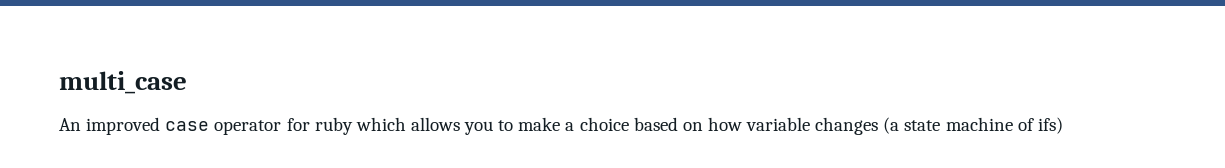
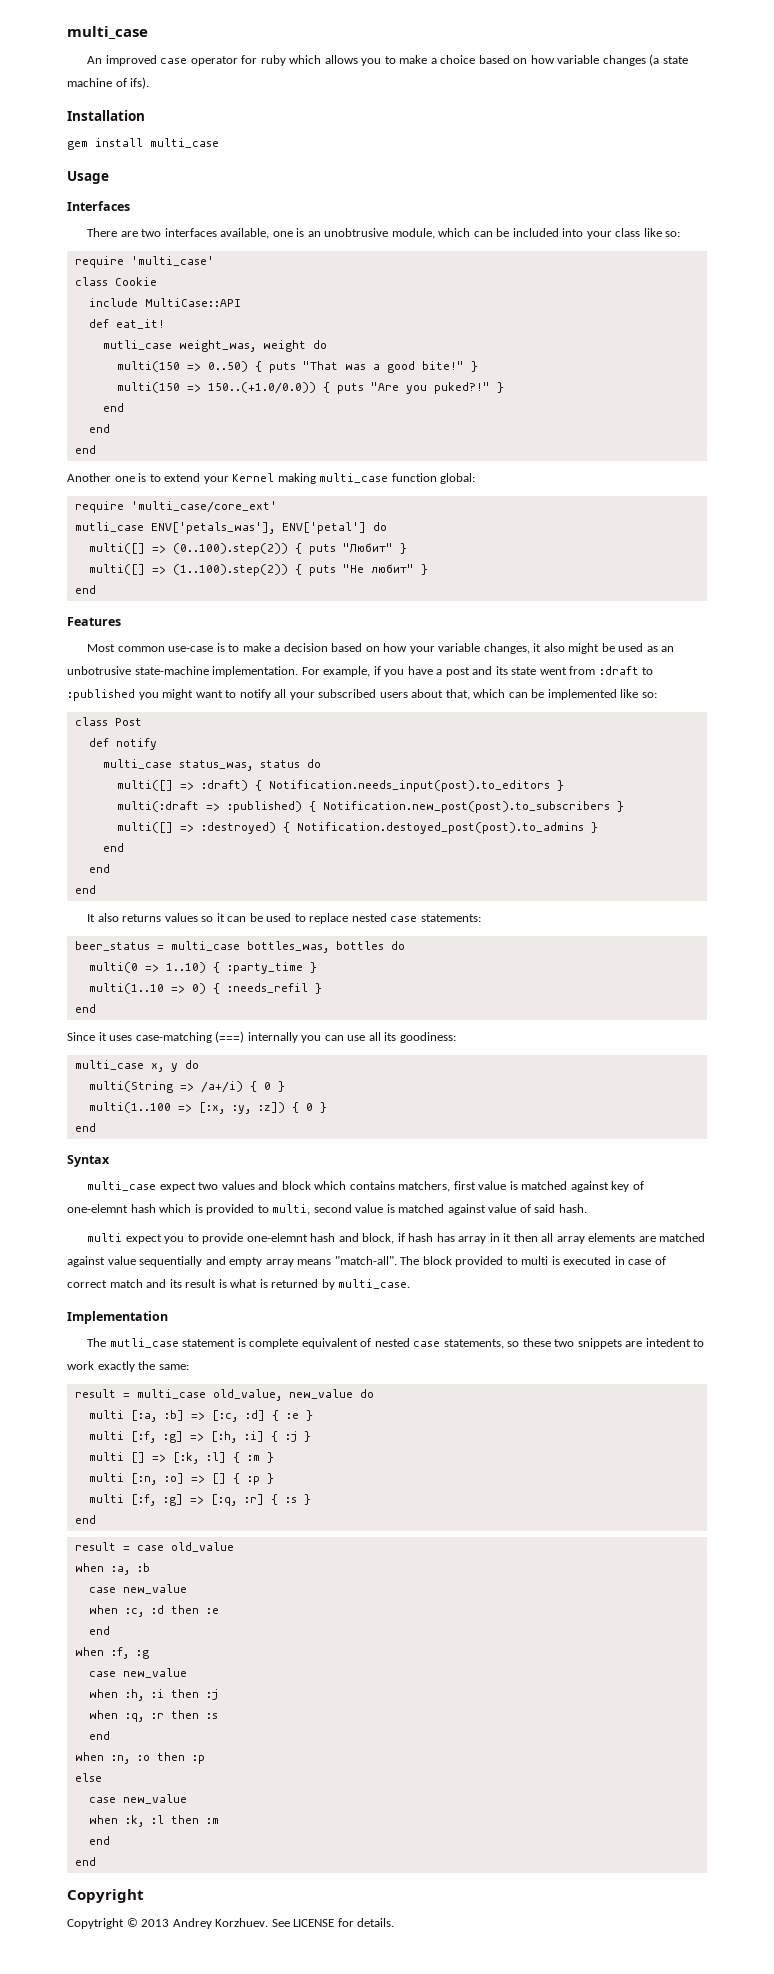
[1037,117,1063,134] ifs) -> [130,77,150,89] [67,110,145,121] [67,138,219,150] [67,171,109,184] [67,201,130,211] [87,228,681,239] [74,256,214,268] [74,277,157,286] [88,298,241,307] [88,319,165,329] [102,340,327,352] [116,361,478,373] [116,382,504,394] [102,403,124,412] [88,424,110,433] [74,445,96,454] [67,473,476,484] [74,501,277,513] [74,522,387,534] [88,543,407,555] [88,564,428,576] [74,585,96,594] [67,617,121,626] [87,643,675,654] [67,666,654,677] [67,689,657,701] [74,717,142,726] [88,738,157,750] [102,759,321,771] [116,780,564,792] [116,801,624,813] [116,822,598,834] [102,843,124,852] [88,864,110,873] [74,885,96,894] [87,913,481,924] [74,941,405,953] [88,962,317,974] [88,983,322,994] [74,1004,96,1013] [67,1031,456,1043] [74,1060,199,1072] [88,1081,285,1093] [88,1102,327,1114] [74,1123,96,1132] [67,1155,110,1167] [87,1181,644,1192] [67,1204,587,1215] [87,1233,706,1244] [67,1256,666,1267] [67,1279,411,1290] [67,1311,168,1324] [87,1338,705,1349] [67,1361,189,1372] [74,1389,374,1401] [88,1410,313,1422] [88,1431,311,1443] [88,1452,274,1464] [88,1473,274,1485] [88,1494,311,1506] [74,1515,96,1524] [74,1542,234,1552] [74,1563,150,1575] [88,1584,187,1594] [88,1605,219,1617] [88,1626,110,1635] [74,1647,149,1659] [88,1668,187,1678] [88,1689,218,1701] [88,1710,218,1722] [88,1731,110,1740] [74,1752,205,1764] [74,1773,102,1782] [88,1794,187,1804] [88,1815,219,1827] [88,1836,110,1845] [74,1857,96,1866] [67,1889,144,1903] [67,1918,395,1929] ifs). // Installation // gem install multi_case // Usage // Interfaces // There are two interfaces available, one is an unobtrusive module, which can be included into your class like so: // require 'multi_case' // class Cookie // include MultiCase::API // def eat_it! // mutli_case weight_was, weight do // multi(150 => 0..50) { puts "That was a good bite!" } // multi(150 => 150..(+1.0/0.0)) { puts "Are you puked?!" } // end // end // end // Another one is to extend your Kernel making multi_case function global: // require 'multi_case/core_ext' // mutli_case ENV['petals_was'], ENV['petal'] do // multi([] => (0..100).step(2)) { puts "Любит" } // multi([] => (1..100).step(2)) { puts "Не любит" } // end // Features // Most common use-case is to make a decision based on how your variable changes, it also might be used as an unbotrusive state-machine implementation. For example, if you have a post and its state went from :draft to :published you might want to notify all your subscribed users about that, which can be implemented like so: // class Post // def notify // multi_case status_was, status do // multi([] => :draft) { Notification.needs_input(post).to_editors } // multi(:draft => :published) { Notification.new_post(post).to_subscribers } // multi([] => :destroyed) { Notification.destoyed_post(post).to_admins } // end // end // end // It also returns values so it can be used to replace nested case statements: // beer_status = multi_case bottles_was, bottles do // multi(0 => 1..10) { :party_time } // multi(1..10 => 0) { :needs_refil } // end // Since it uses case-matching (===) internally you can use all its goodiness: // multi_case x, y do // multi(String => /a+/i) { 0 } // multi(1..100 => [:x, :y, :z]) { 0 } // end // Syntax // multi_case expect two values and block which contains matchers, first value is matched against key of one-elemnt hash which is provided to multi, second value is matched against value of said hash. // multi expect you to provide one-elemnt hash and block, if hash has array in it then all array elements are matched against value sequentially and empty array means "match-all". The block provided to multi is executed in case of correct match and its result is what is returned by multi_case. // Implementation // The mutli_case statement is complete equivalent of nested case statements, so these two snippets are intedent to work exactly the same: // result = multi_case old_value, new_value do // multi [:a, :b] => [:c, :d] { :e } // multi [:f, :g] => [:h, :i] { :j } // multi [] => [:k, :l] { :m } // multi [:n, :o] => [] { :p } // multi [:f, :g] => [:q, :r] { :s } // end // result = case old_value // when :a, :b // case new_value // when :c, :d then :e // end // when :f, :g // case new_value // when :h, :i then :j // when :q, :r then :s // end // when :n, :o then :p // else // case new_value // when :k, :l then :m // end // end // Copyright // Copytright © 2013 Andrey Korzhuev. See LICENSE for details.

